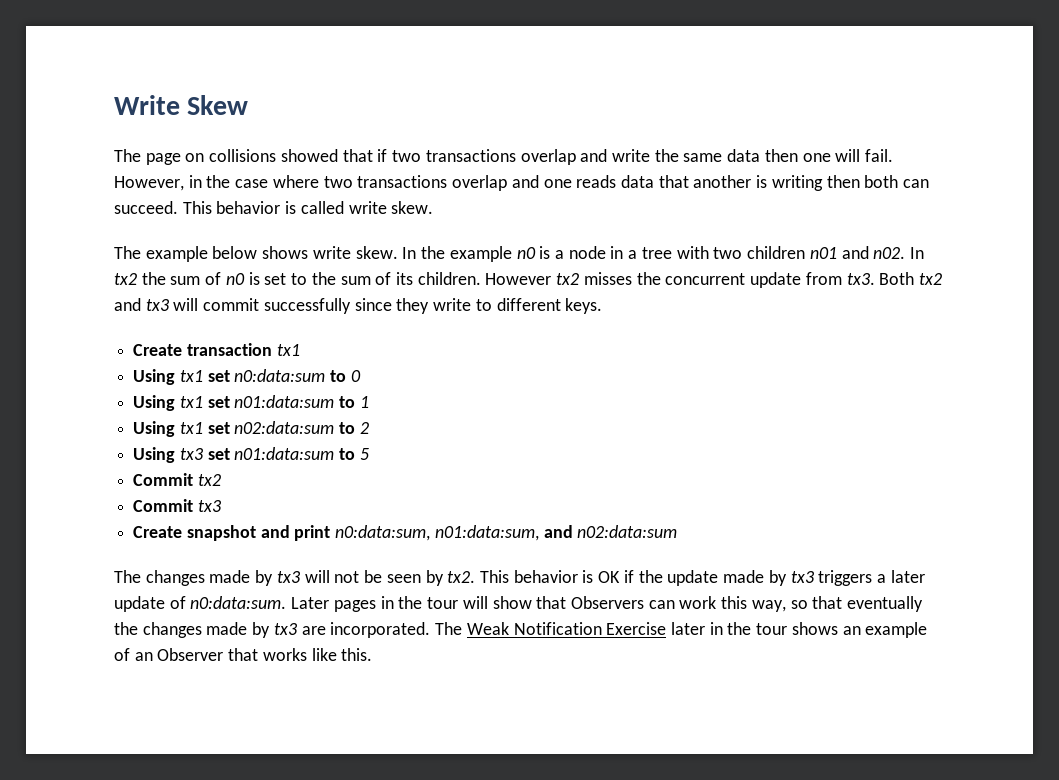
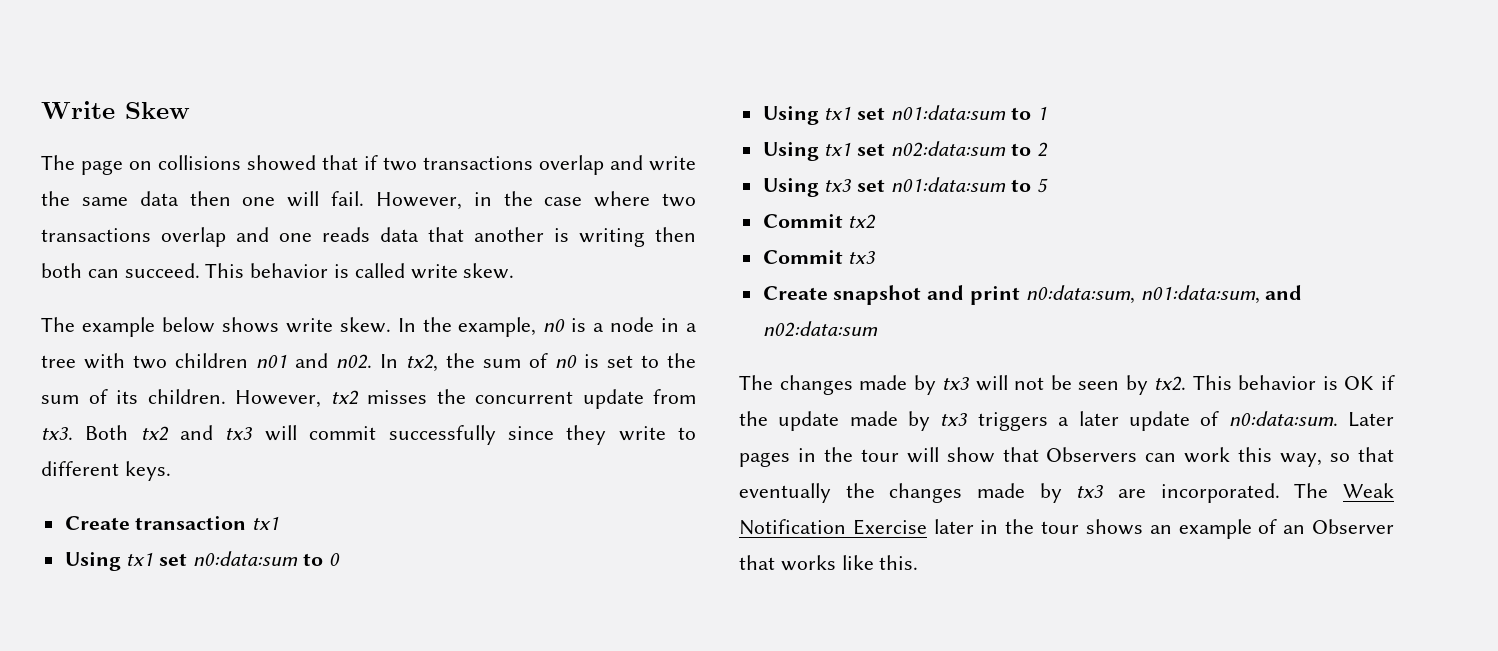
[449,246,512,262] example -> [458,317,537,337] example,
[114,273,137,285] tx2 -> [406,354,438,372] tx2,
[485,273,552,285] However -> [235,390,321,408] However,

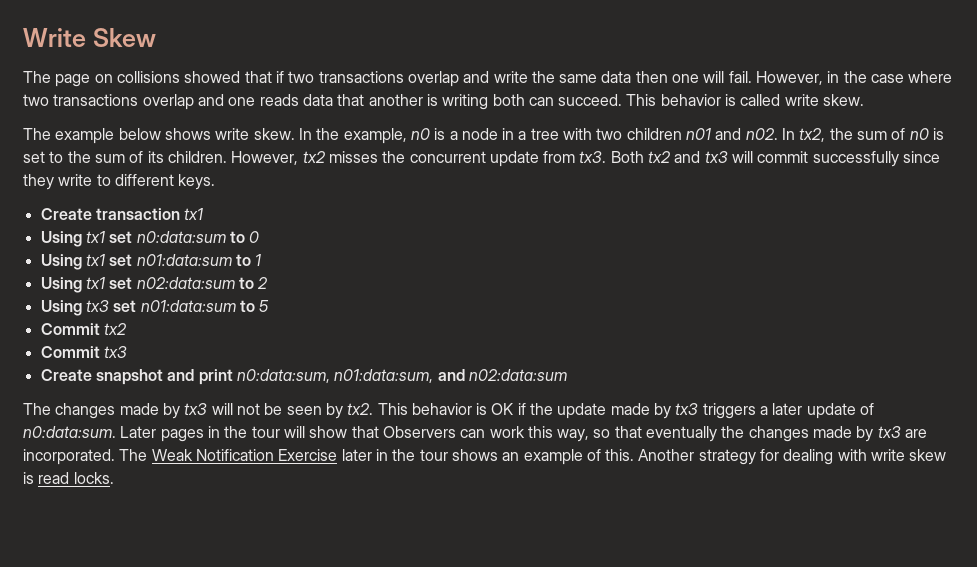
[655,227,696,242] then -> (489, 102) none
[1283,519,1394,534] [739,555,919,571] an Observer that works like this. -> [605,449,947,465] [23,472,114,484] this. Another strategy for dealing with write skew is read locks.

